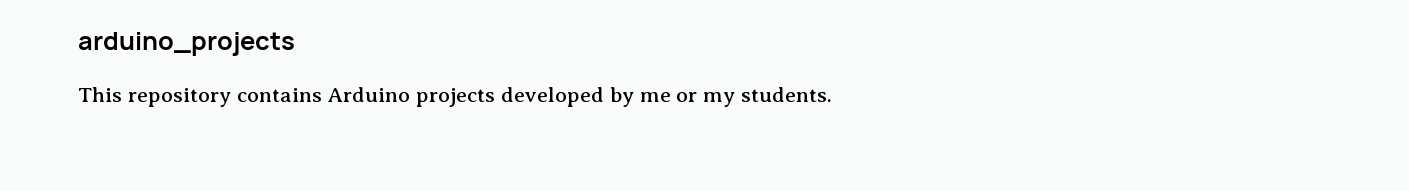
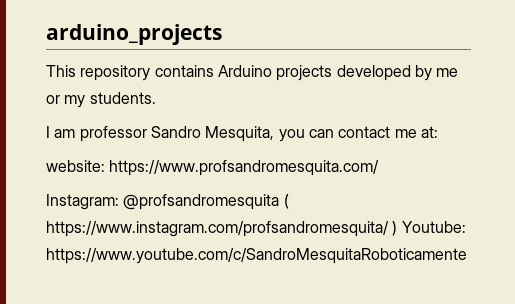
(833, 94) none -> [46,126,438,142] [46,160,380,176] [46,194,289,210] [46,221,466,237] [46,248,467,264] // I am professor Sandro Mesquita, you can contact me at: // website: https://www.profsandromesquita.com/ // Instagram: @profsandromesquita ( https://www.instagram.com/profsandromesquita/ ) Youtube: https://www.youtube.com/c/SandroMesquitaRoboticamente

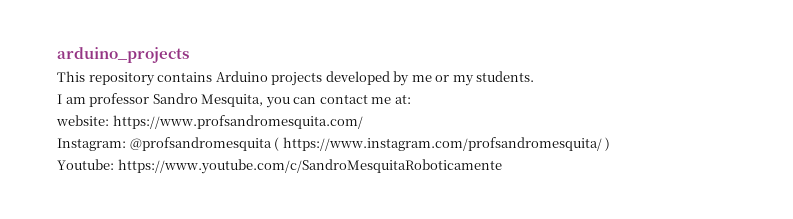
(398, 228) none -> (611, 144) //

